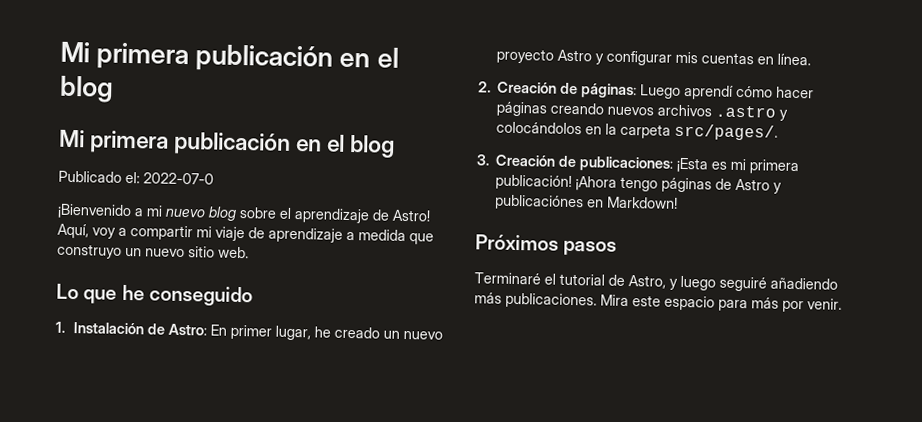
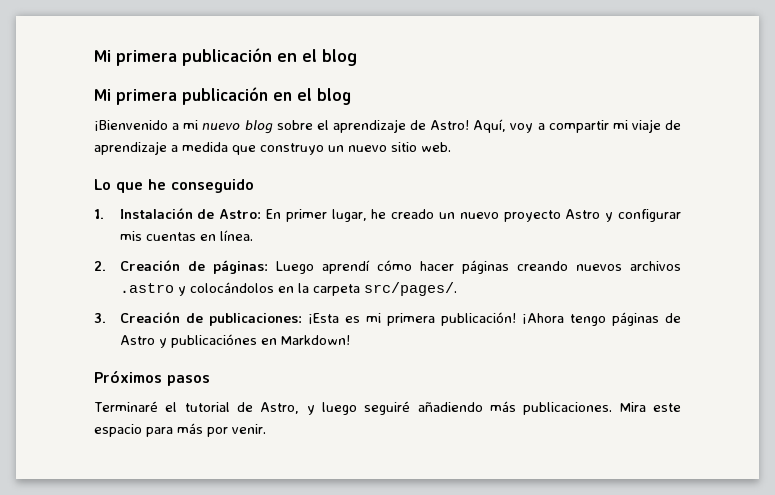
[58,170,214,185] // Publicado el: 2022-07-0 -> (351, 96) none

